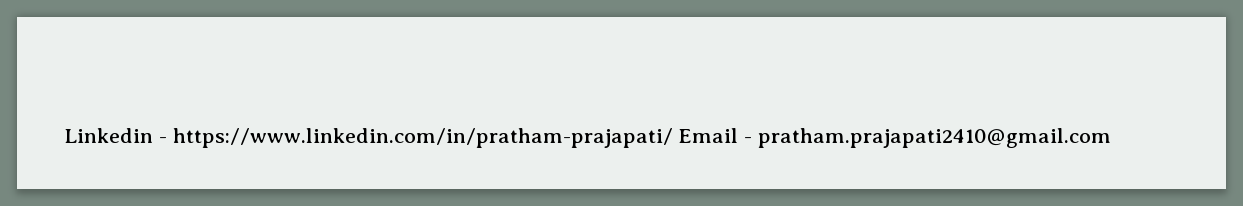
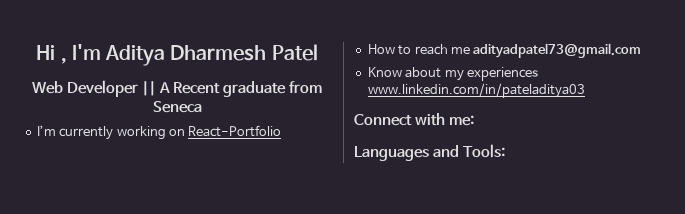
[64,128,1111,148] Linkedin - https://www.linkedin.com/in/pratham-prajapati/ Email - pratham.prajapati2410@gmail.com -> [36,44,318,66] [31,80,323,97] [152,101,202,113] [36,125,282,140] [367,43,642,58] [367,67,538,81] [367,83,585,98] [354,113,474,126] [354,144,505,161] Hi , I'm Aditya Dharmesh Patel // Web Developer || A Recent graduate from Seneca // I’m currently working on React-Portfolio // How to reach me adityadpatel73@gmail.com // Know about my experiences www.linkedin.com/in/pateladitya03 // Connect with me: // Languages and Tools:

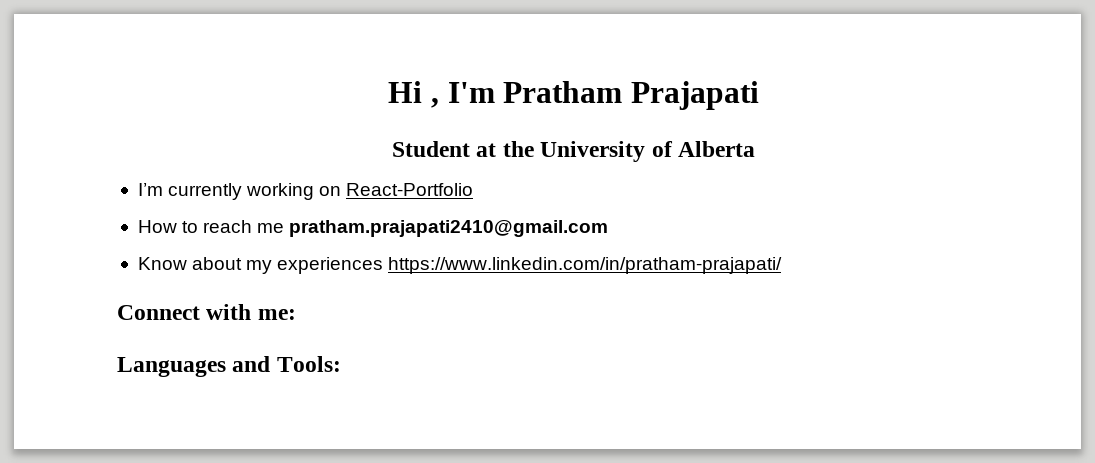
[105,44,318,66] [31,80,323,97] [152,101,202,113] Aditya Dharmesh Patel // Web Developer || A Recent graduate from Seneca -> [503,81,759,110] [392,141,755,162] Pratham Prajapati // Student at the University of Alberta
[473,43,642,58] adityadpatel73@gmail.com -> [289,220,609,237] pratham.prajapati2410@gmail.com
[367,83,585,98] www.linkedin.com/in/pateladitya03 -> [388,257,783,274] https://www.linkedin.com/in/pratham-prajapati/

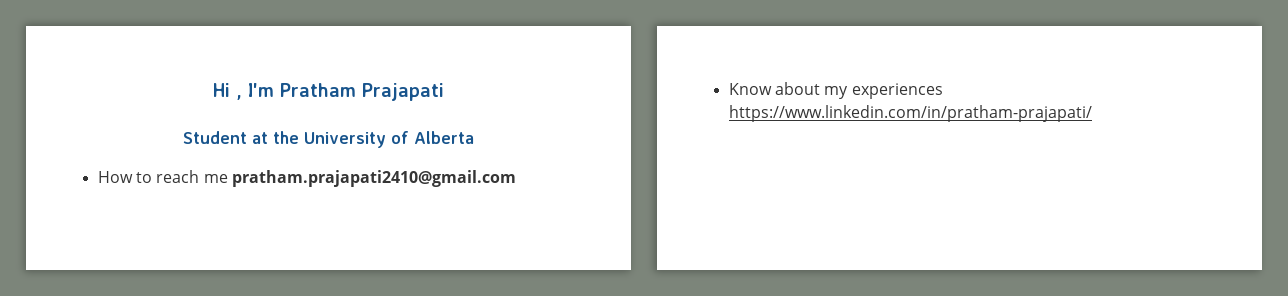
[137,183,474,200] // I’m currently working on React-Portfolio -> (474, 137) none
[117,304,296,320] [117,356,341,377] // Connect with me: // Languages and Tools: -> (1092, 113) none

